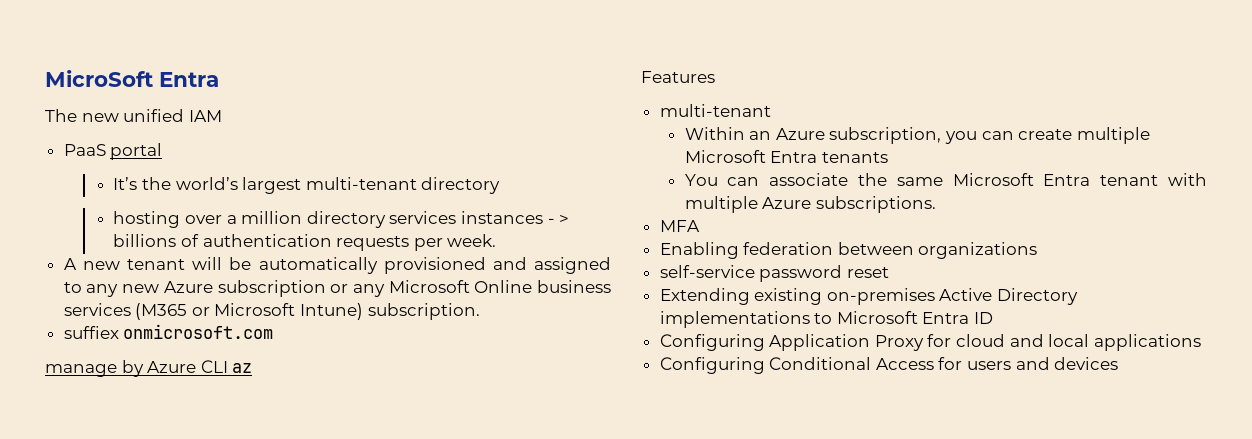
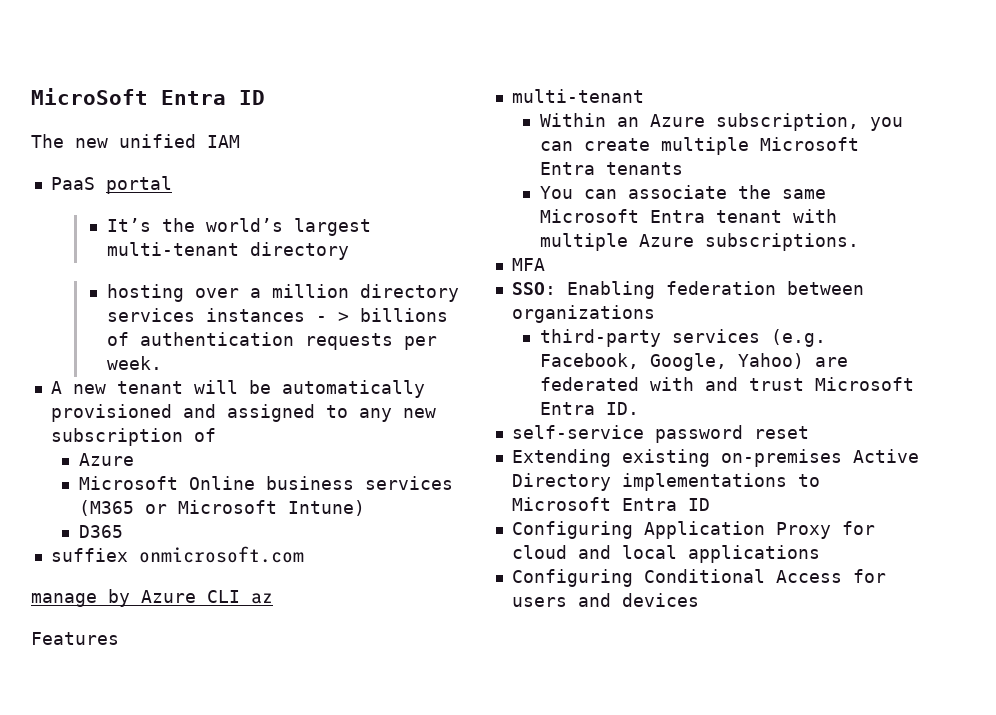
(219, 79) none -> [239,90,265,105] ID
[163,280,385,297] Azure subscription or any -> [50,428,216,446] [78,453,134,466] subscription of // Azure //
[367,303,480,320] subscription. -> [78,525,123,538] // D365
(700, 226) none -> [511,282,556,295] SSO:
(1038, 250) none -> [539,329,826,347] [539,353,848,371] [539,377,914,391] [539,402,639,415] // third-party services (e.g. Facebook, Google, Yahoo) are federated with and trust Microsoft Entra ID.

